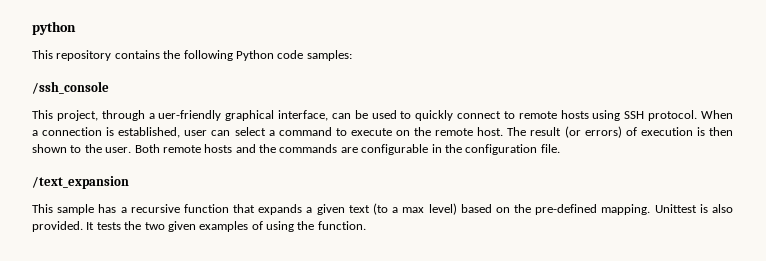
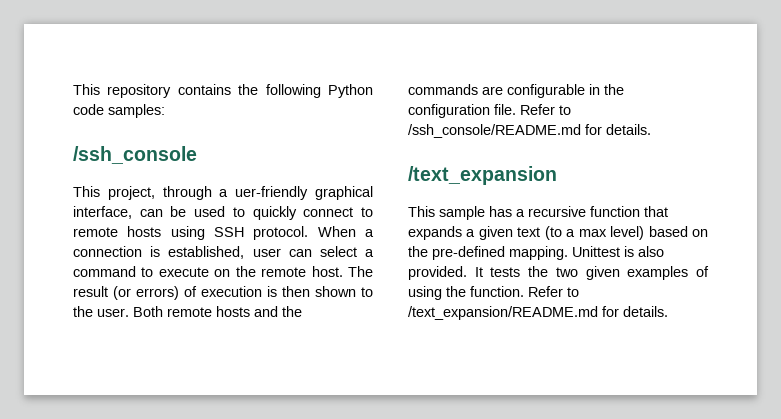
[32,21,76,35] python // -> (73, 89) none
(560, 148) none -> [520,104,571,115] [408,124,651,138] Refer to /ssh_console/README.md for details.
(366, 225) none -> [528,286,579,297] [408,306,668,320] Refer to /text_expansion/README.md for details.

